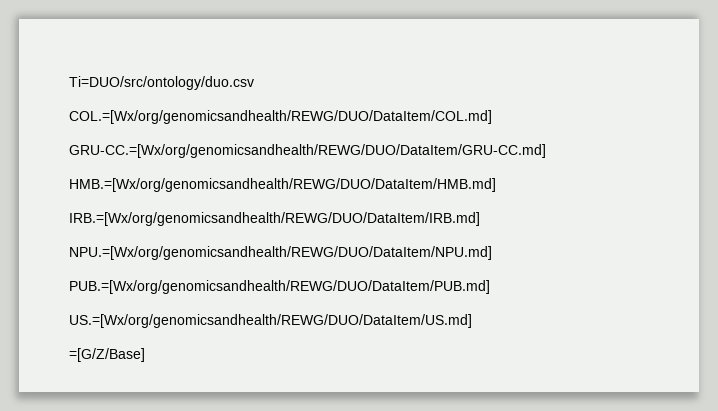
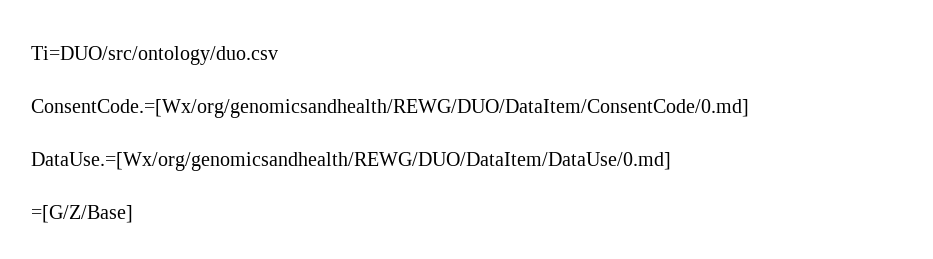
[69,110,492,124] [69,144,546,158] [69,178,496,192] [69,212,480,226] [69,246,492,260] [69,280,490,294] [69,314,472,328] COL.=[Wx/org/genomicsandhealth/REWG/DUO/DataItem/COL.md] // GRU-CC.=[Wx/org/genomicsandhealth/REWG/DUO/DataItem/GRU-CC.md] // HMB.=[Wx/org/genomicsandhealth/REWG/DUO/DataItem/HMB.md] // IRB.=[Wx/org/genomicsandhealth/REWG/DUO/DataItem/IRB.md] // NPU.=[Wx/org/genomicsandhealth/REWG/DUO/DataItem/NPU.md] // PUB.=[Wx/org/genomicsandhealth/REWG/DUO/DataItem/PUB.md] // US.=[Wx/org/genomicsandhealth/REWG/DUO/DataItem/US.md] -> [31,99,749,118] [31,152,671,171] ConsentCode.=[Wx/org/genomicsandhealth/REWG/DUO/DataItem/ConsentCode/0.md] // DataUse.=[Wx/org/genomicsandhealth/REWG/DUO/DataItem/DataUse/0.md]

